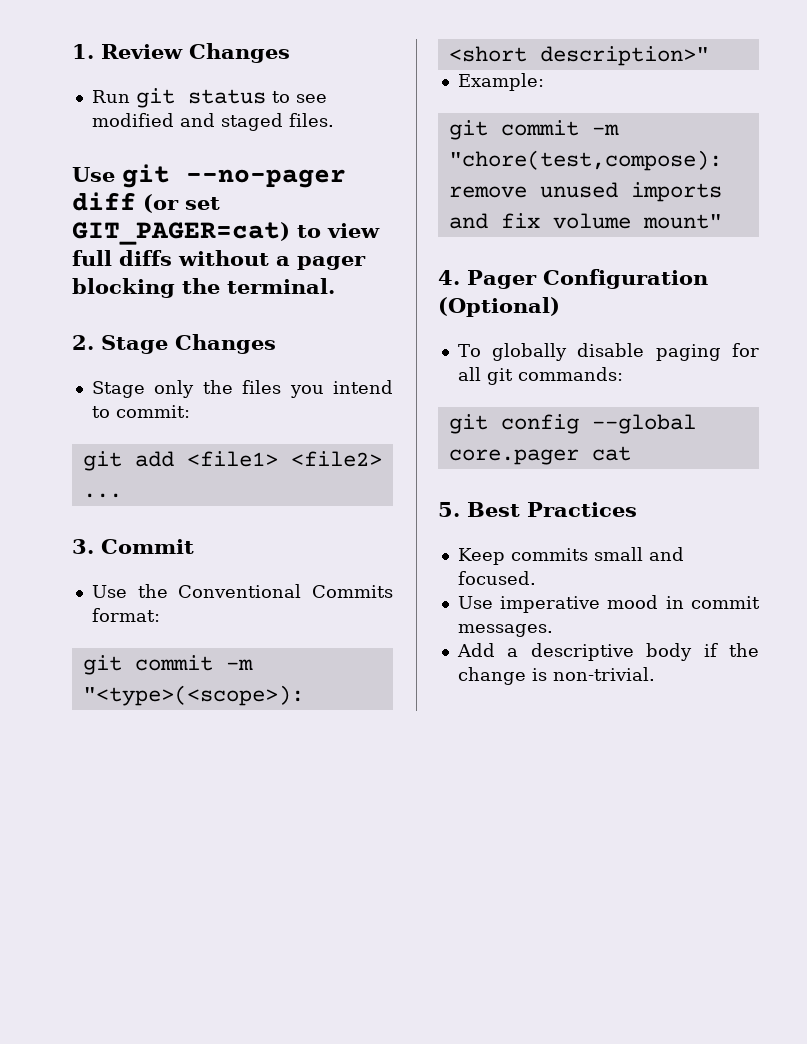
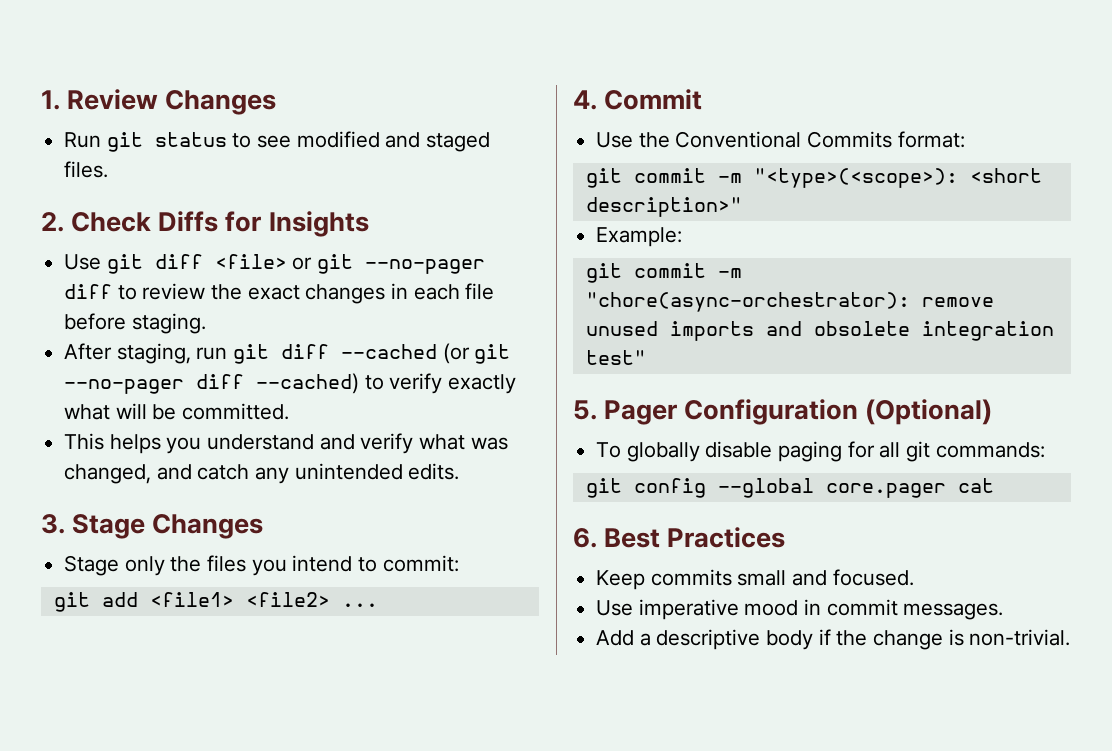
[72,164,346,188] [72,192,220,213] [72,222,380,245] [72,250,366,270] [72,278,335,298] [72,335,94,350] Use git --no-pager diff (or set GIT_PAGER=cat) to view full diffs without a pager blocking the terminal. // 2. -> [41,211,369,237] [64,254,486,274] [64,283,495,304] [64,313,206,334] [64,343,511,364] [64,373,517,394] [64,403,290,420] [64,433,508,454] [64,463,460,484] [41,514,65,534] 2. Check Diffs for Insights // Use git diff <file> or git --no-pager diff to review the exact changes in each file before staging. // After staging, run git diff --cached (or git --no-pager diff --cached) to verify exactly what will be committed. // This helps you understand and verify what was changed, and catch any unintended edits. // 3.
[72,539,94,554] 3. -> [573,90,597,110] 4.
[448,150,722,171] "chore(test,compose): -> [585,292,910,312] "chore(async-orchestrator):
[500,213,722,229] [438,270,460,285] fix volume mount" // 4. -> [813,321,1054,341] [585,350,646,365] [573,400,597,420] obsolete integration test" // 5.
[438,502,460,517] 5. -> [573,528,597,548] 6.

